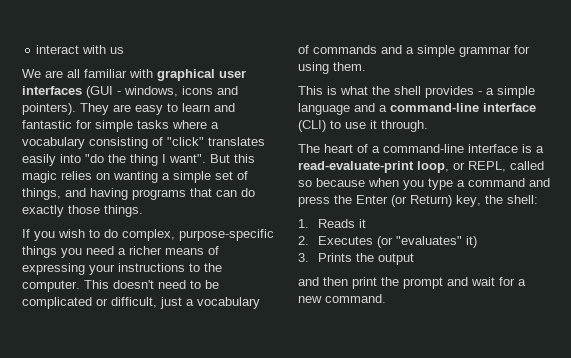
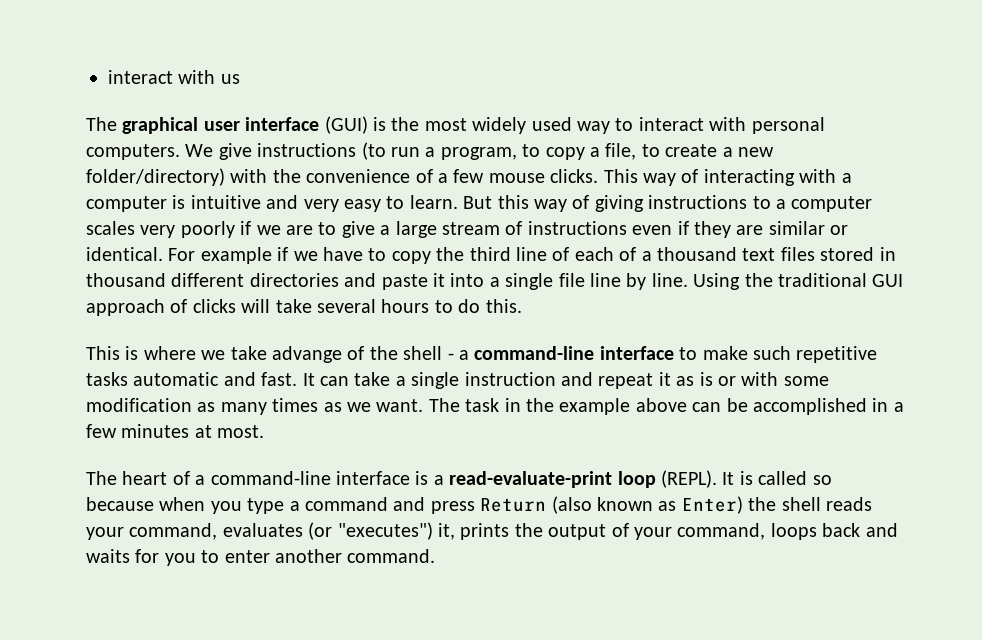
[22,69,246,81] [22,86,238,98] [22,103,235,115] [22,120,219,132] [22,137,265,149] [22,154,255,166] [22,171,248,183] [22,188,255,200] [22,205,143,217] [22,229,274,241] [22,246,219,258] [22,263,222,275] [22,280,219,292] [22,297,260,309] [298,45,530,57] [298,62,366,74] [298,86,474,98] We are all familiar with graphical user interfaces (GUI - windows, icons and pointers). They are easy to learn and fantastic for simple tasks where a vocabulary consisting of "click" translates easily into "do the thing I want". But this magic relies on wanting a simple set of things, and having programs that can do exactly those things. // If you wish to do complex, purpose-specific things you need a richer means of expressing your instructions to the computer. This doesn't need to be complicated or difficult, just a vocabulary of commands and a simple grammar for using them. // This is what the shell provides -> [86,116,825,134] [86,142,774,160] [86,168,852,186] [86,195,873,212] [86,221,849,238] [86,247,896,264] [86,273,904,290] [86,299,522,316] [86,346,443,363] The graphical user interface (GUI) is the most widely used way to interact with personal computers. We give instructions (to run a program, to copy a file, to create a new folder/directory) with the convenience of a few mouse clicks. This way of interacting with a computer is intuitive and very easy to learn. But this way of giving instructions to a computer scales very poorly if we are to give a large stream of instructions even if they are similar or identical. For example if we have to copy the third line of each of a thousand text files stored in thousand different directories and paste it into a single file line by line. Using the traditional GUI approach of clicks will take several hours to do this. // This is where we take advange of the shell
[497,86,535,98] [298,103,536,115] [298,120,428,132] simple language and a command-line interface (CLI) to use it through. -> [474,346,878,363] [86,372,829,389] [86,398,904,415] [86,424,265,438] command-line interface to make such repetitive tasks automatic and fast. It can take a single instruction and repeat it as is or with some modification as many times as we want. The task in the example above can be accomplished in a few minutes at most.
[417,161,506,173] loop, or REPL, -> [617,470,753,488] loop (REPL). It is
[334,195,538,207] [298,219,366,228] [298,236,477,248] [298,253,414,265] [298,277,526,289] [298,296,322,303] the Enter (or Return) key, the shell: // 1. Reads it // 2. Executes (or "evaluates" it) // 3. Prints the output // and then print the prompt and wait for a new -> [480,496,872,514] [86,522,898,540] [86,549,342,566] Return (also known as Enter) the shell reads your command, evaluates (or "executes") it, prints the output of your command, loops back and waits for you to enter another

